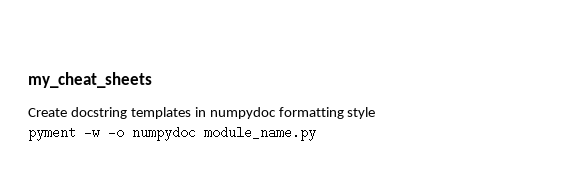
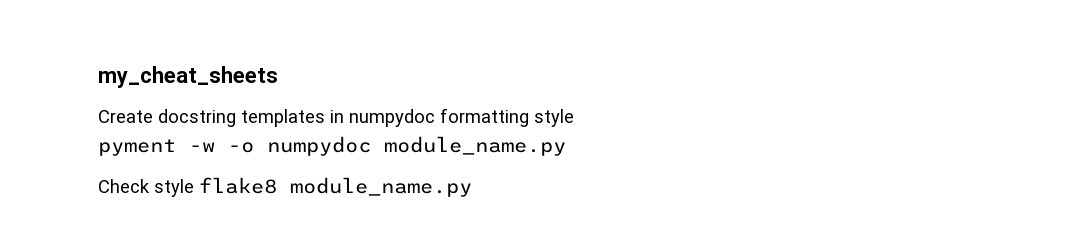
(316, 133) none -> [98,177,472,197] // Check style flake8 module_name.py

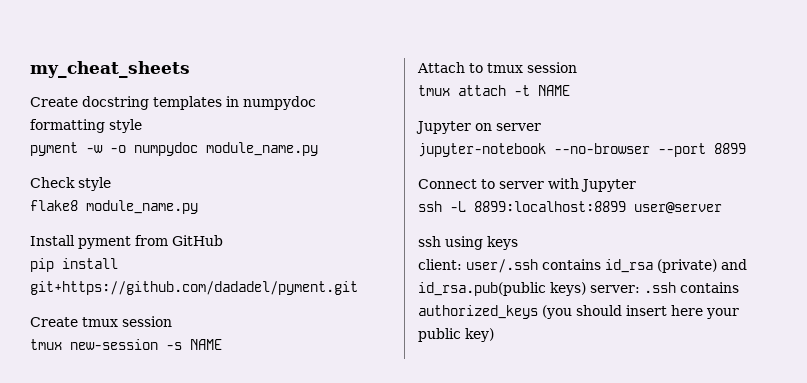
(194, 188) none -> (111, 184) //
(472, 187) none -> [30,235,223,249] [30,258,118,272] [30,281,358,295] [30,316,172,327] [30,339,222,350] [417,62,577,73] [418,85,570,96] [416,121,541,134] [418,143,746,157] [418,178,636,192] [418,201,722,214] [418,236,518,250] [418,259,747,273] [418,282,739,296] [418,305,739,319] [418,328,494,342] // Install pyment from GitHub // pip install git+https://github.com/dadadel/pyment.git // Create tmux session // tmux new-session -s NAME // Attach to tmux session // tmux attach -t NAME // Jupyter on server // jupyter-notebook --no-browser --port 8899 // Connect to server with Jupyter // ssh -L 8899:localhost:8899 user@server // ssh using keys // client: user/.ssh contains id_rsa (private) and id_rsa.pub(public keys) server: .ssh contains authorized_keys (you should insert here your public key)

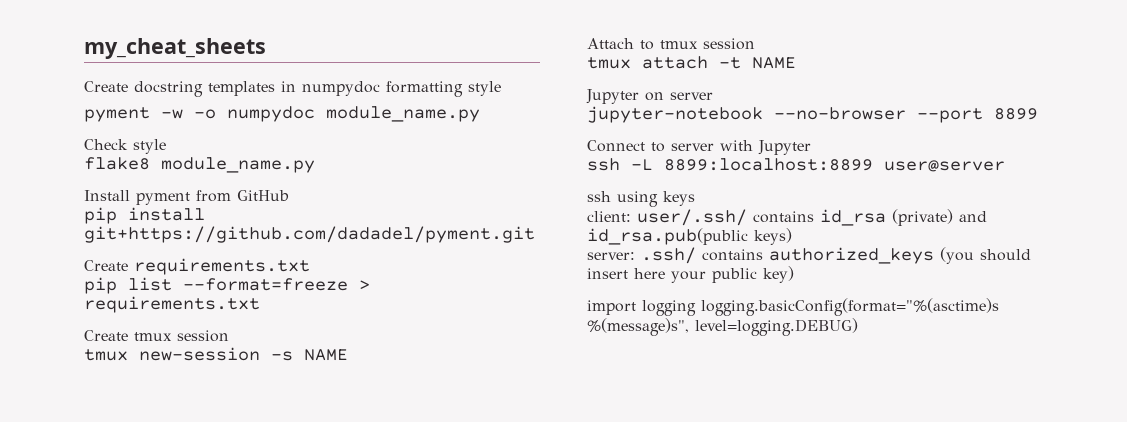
(358, 288) none -> [84,258,310,275] [84,277,370,294] [84,296,260,313] // Create requirements.txt // pip list --format=freeze > requirements.txt
[466,259,538,273] user/.ssh -> [637,209,747,226] user/.ssh/
[590,282,676,293] server: .ssh -> [587,247,696,264] // server: .ssh/
(494, 335) none -> [587,298,999,316] [587,318,858,336] // import logging logging.basicConfig(format="%(asctime)s %(message)s", level=logging.DEBUG)

